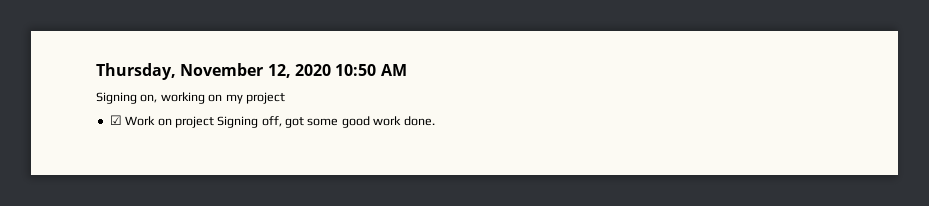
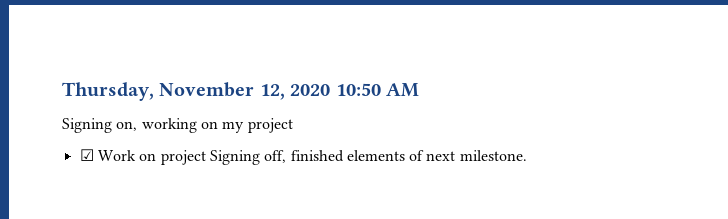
[285,116,435,128] got some good work done. -> [290,150,527,162] finished elements of next milestone.

